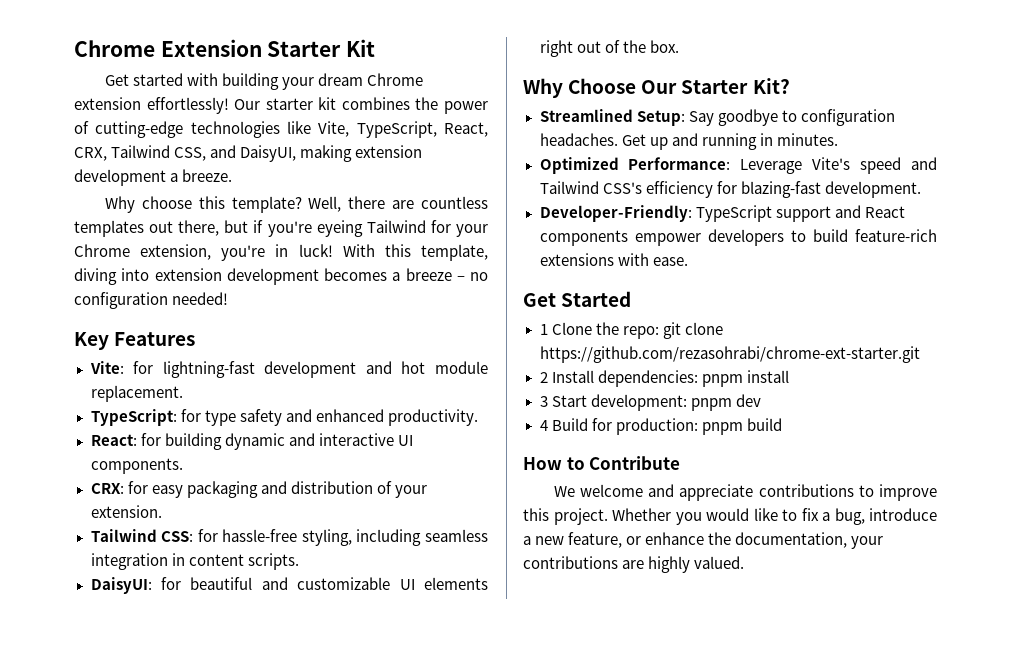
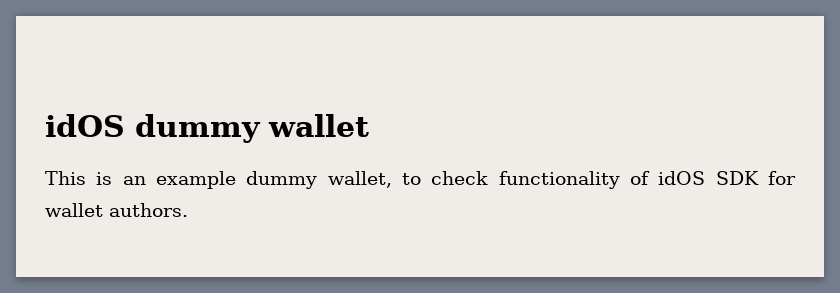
[74,39,376,57] [104,73,424,90] [74,97,488,114] [74,121,488,138] [74,145,423,162] [74,169,233,186] [104,196,489,213] [74,220,488,237] [74,244,489,261] [74,268,488,285] [74,292,229,309] [74,332,196,350] [89,361,488,378] [90,385,183,402] [90,409,478,426] [90,433,413,450] [90,458,183,474] [90,481,427,498] [90,505,162,518] [90,529,488,546] [90,553,299,570] [90,577,488,594] [539,40,679,57] [523,78,790,98] [539,109,895,126] [539,133,838,150] [539,157,937,174] [539,181,921,198] [539,205,905,222] [539,229,937,246] [539,253,688,266] [523,291,632,307] [539,322,723,339] [539,346,920,363] [539,370,789,387] [539,394,761,411] [539,418,782,435] [523,456,681,470] [553,484,937,501] [523,508,937,525] [523,532,884,549] [523,556,745,573] Chrome Extension Starter Kit // Get started with building your dream Chrome extension effortlessly! Our starter kit combines the power of cutting-edge technologies like Vite, TypeScript, React, CRX, Tailwind CSS, and DaisyUI, making extension development a breeze. // Why choose this template? Well, there are countless templates out there, but if you're eyeing Tailwind for your Chrome extension, you're in luck! With this template, diving into extension development becomes a breeze – no configuration needed! // Key Features // Vite: for lightning-fast development and hot module replacement. // TypeScript: for type safety and enhanced productivity. // React: for building dynamic and interactive UI components. // CRX: for easy packaging and distribution of your extension. // Tailwind CSS: for hassle-free styling, including seamless integration in content scripts. // DaisyUI: for beautiful and customizable UI elements right out of the box. // Why Choose Our Starter Kit? // Streamlined Setup: Say goodbye to configuration headaches. Get up and running in minutes. // Optimized Performance: Leverage Vite's speed and Tailwind CSS's efficiency for blazing-fast development. // Developer-Friendly: TypeScript support and React components empower developers to build feature-rich extensions with ease. // Get Started // 1 Clone the repo: git clone https://github.com/rezasohrabi/chrome-ext-starter.git // 2 Install dependencies: pnpm install // 3 Start development: pnpm dev // 4 Build for production: pnpm build // How to Contribute // We welcome and appreciate contributions to improve this project. Whether you would like to fix a bug, introduce a new feature, or enhance the documentation, your contributions are highly valued. -> [45,114,369,143] [45,171,797,189] [45,203,188,217] idOS dummy wallet // This is an example dummy wallet, to check functionality of idOS SDK for wallet authors.

